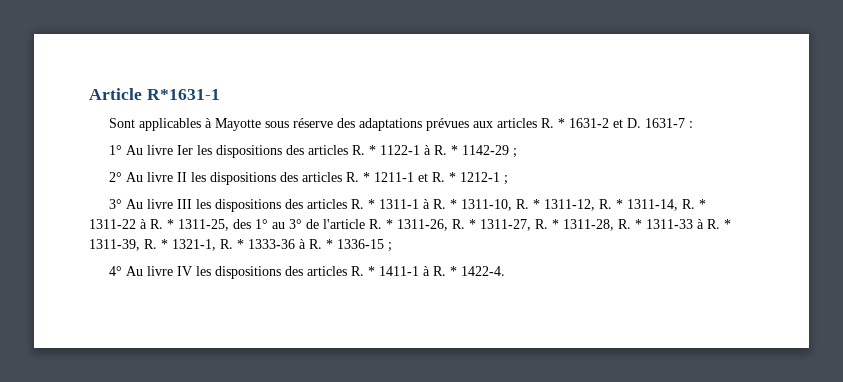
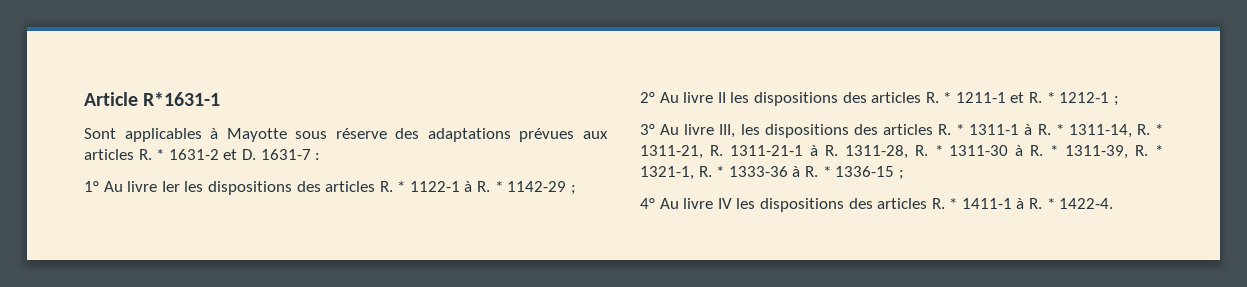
[177,199,193,209] III -> [719,124,736,138] III,
[461,199,707,211] [89,219,559,231] 1311-10, R. * 1311-12, R. * 1311-14, R. * 1311-22 à R. * 1311-25, des 1° au 3° de l'article R. * 1311-26, R. * 1311-27, R. * -> [1068,124,1163,138] [640,145,838,159] 1311-14, R. * 1311-21, R. 1311-21-1 à R.
[646,219,693,229] 1311-33 -> [949,145,1009,156] 1311-30

